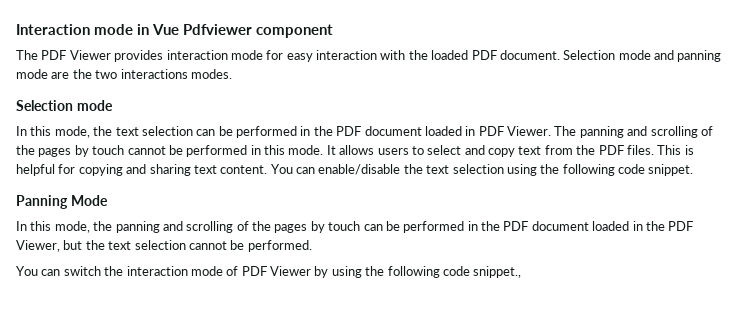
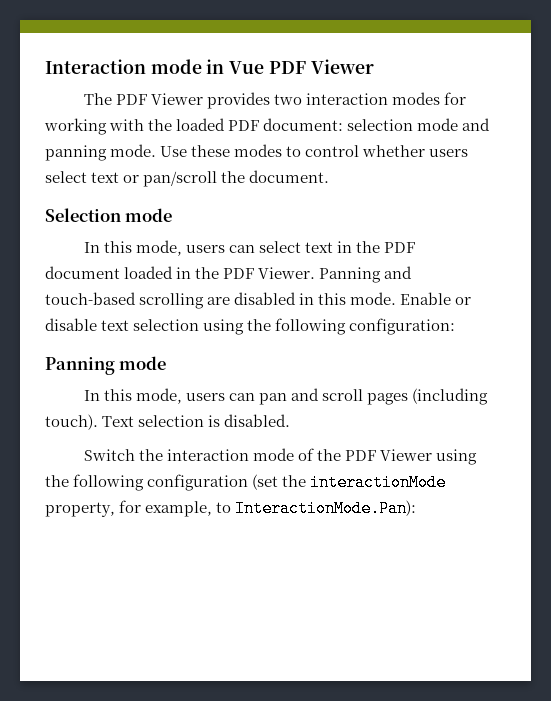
[183,24,333,38] Pdfviewer component -> [268,59,374,74] PDF Viewer
[166,50,377,62] interaction mode for easy interaction -> [274,92,467,105] [44,118,107,135] two interaction modes for working
[499,50,616,60] document. Selection -> [263,118,414,131] document: selection
[16,69,232,79] mode are the two interactions modes. -> [110,144,469,157] [45,170,330,187] mode. Use these modes to control whether users select text or pan/scroll the document.
[93,126,713,138] [16,145,694,157] [16,164,694,176] [16,195,108,209] [16,221,465,233] the text selection can be performed in the PDF document loaded in PDF Viewer. The panning and scrolling of the pages by touch cannot be performed in this mode. It allows users to select and copy text from the PDF files. This is helpful for copying and sharing text content. You can enable/disable the text selection using the following code snippet. // Panning Mode // In this mode, the panning and scrolling of the pages by touch can be performed -> [186,241,334,253] users can select text
[16,240,312,252] [16,266,101,276] Viewer, but the text selection cannot be performed. // You can switch -> [258,266,413,283] [45,292,472,309] [45,318,456,335] [45,356,167,375] [83,388,489,405] [45,414,291,430] [83,449,135,461] Viewer. Panning and touch-based scrolling are disabled in this mode. Enable or disable text selection using the following configuration: // Panning mode // In this mode, users can pan and scroll pages (including touch). Text selection is disabled. // Switch
[241,266,522,278] PDF Viewer by using the following code snippet., -> [317,449,478,465] [45,474,447,491] [45,500,417,517] the PDF Viewer using the following configuration (set the interactionMode property, for example, to InteractionMode.Pan):

